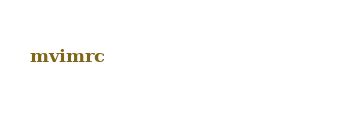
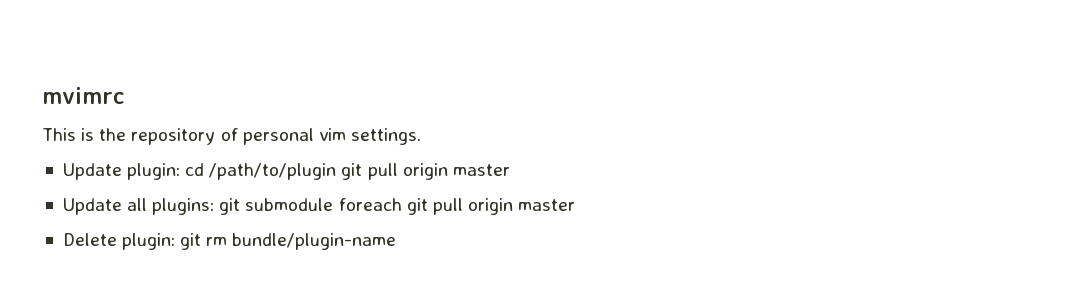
(105, 55) none -> [42,128,421,145] [62,163,510,180] [62,198,576,215] [62,233,397,250] // This is the repository of personal vim settings. // Update plugin: cd /path/to/plugin git pull origin master // Update all plugins: git submodule foreach git pull origin master // Delete plugin: git rm bundle/plugin-name

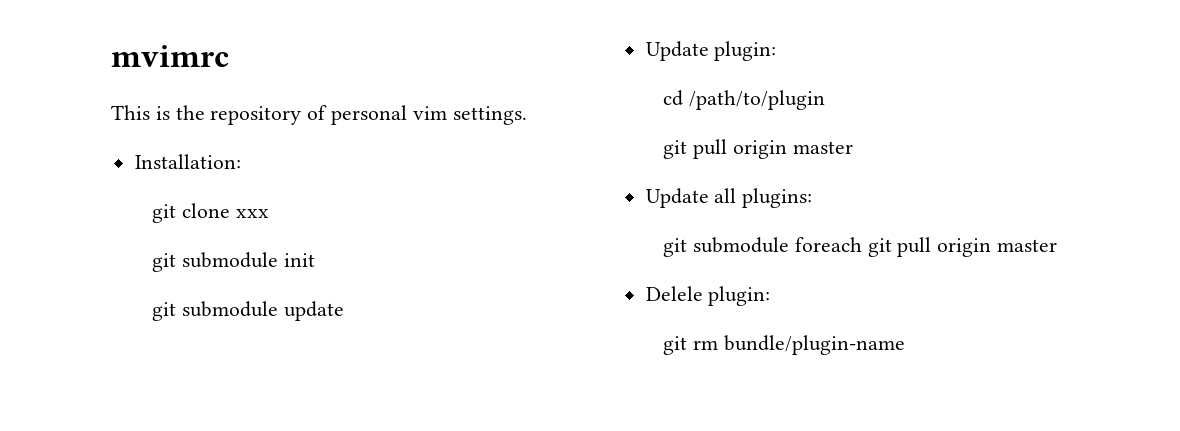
(421, 136) none -> [134,154,241,169] [152,203,269,223] [152,252,315,272] [152,301,344,321] // Installation: // git clone xxx // git submodule init // git submodule update
(181, 171) none -> (777, 51) //
(337, 171) none -> (826, 100) //
(215, 206) none -> (813, 198) //
[62,233,176,250] Delete plugin: -> [645,286,771,306] Delele plugin: //

